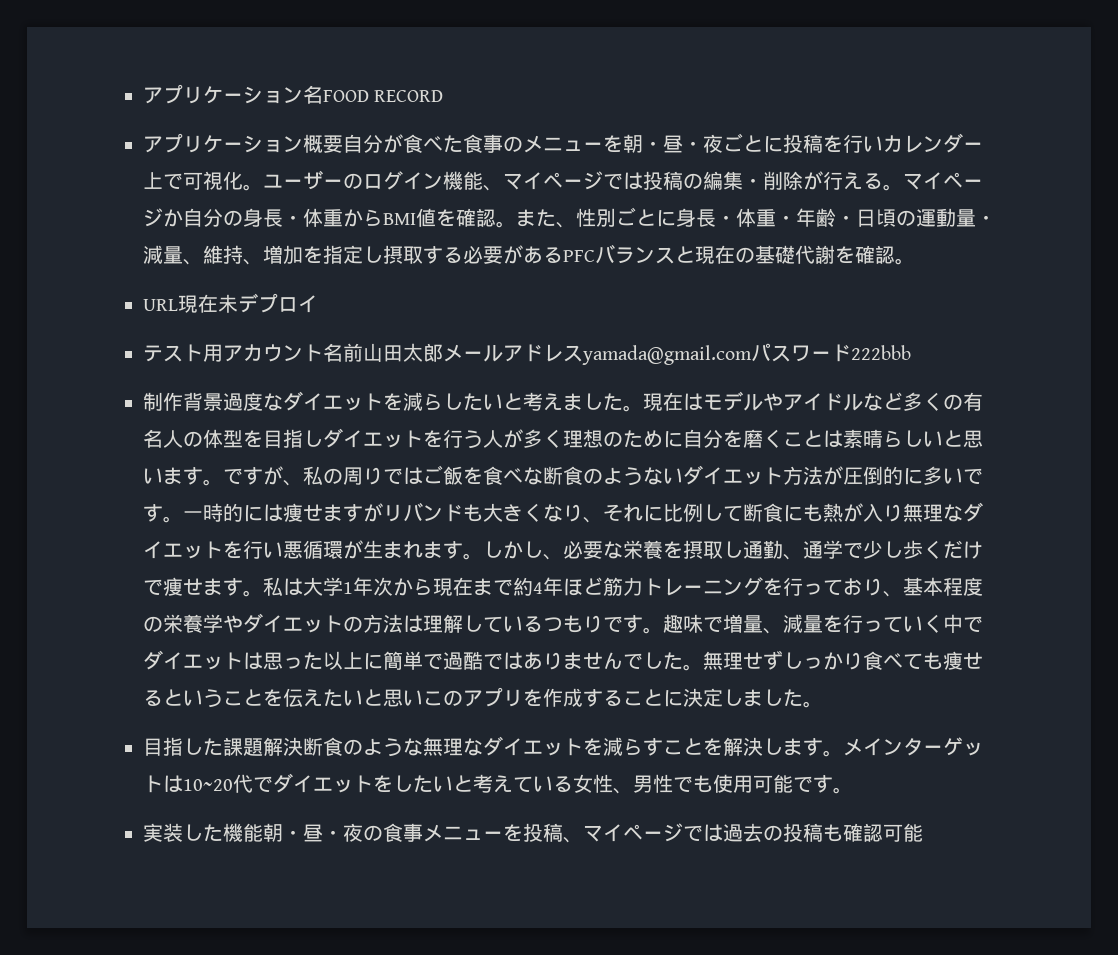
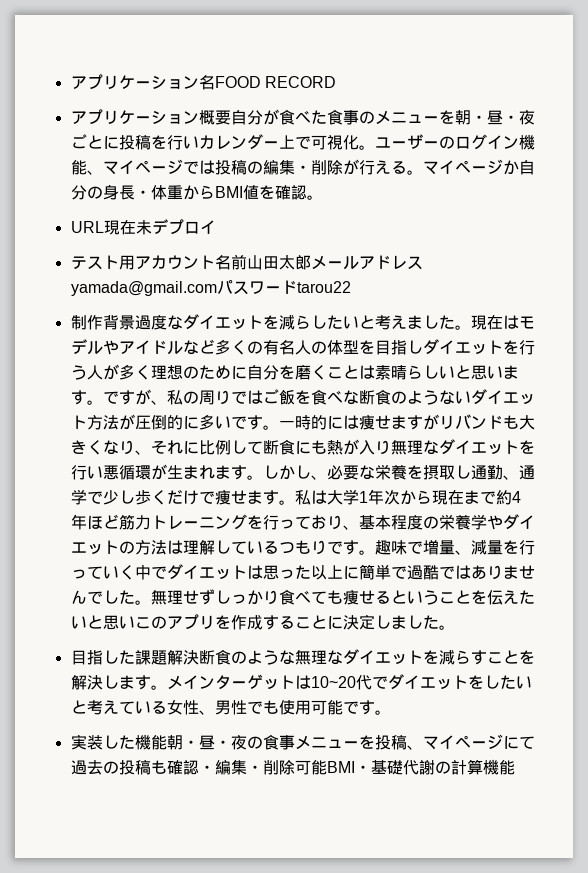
[516,207,996,228] [143,244,915,265] また、性別ごとに身長・体重・年齢・日頃の運動量・減量、維持、増加を指定し摂取する必要があるPFCバランスと現在の基礎代謝を確認。 -> (323, 197) none
[851,345,911,360] 222bbb -> [296,281,351,293] tarou22
[683,824,723,842] では -> [502,736,535,749] にて
[883,824,903,842] 可 -> [198,759,499,775] ・編集・削除可能BMI・基礎代謝の計算機

